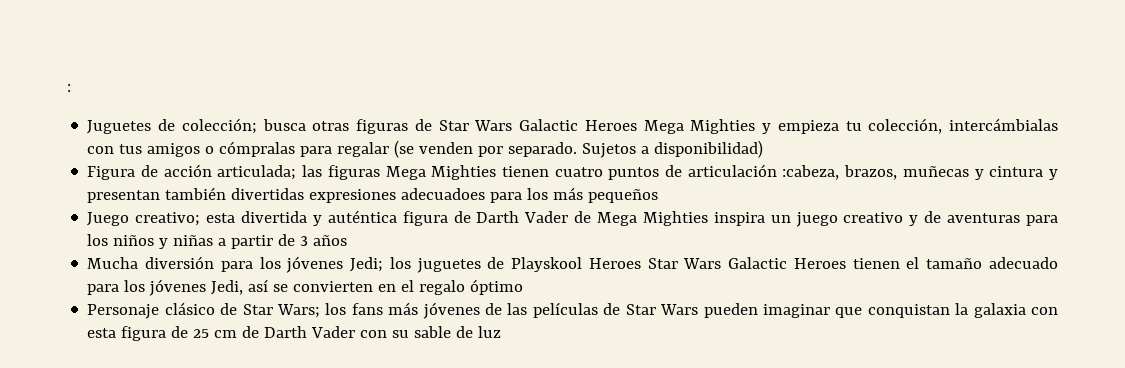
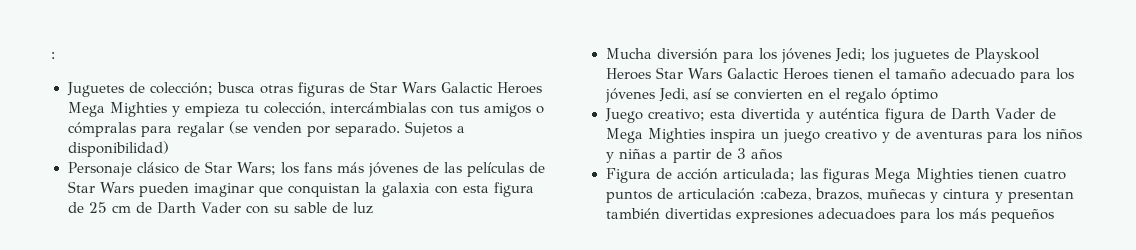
[87,164,1058,180] [87,187,659,203] [87,210,1059,227] [87,234,348,249] [87,256,1058,273] [87,279,524,296] // Figura de acción articulada; las figuras Mega Mighties tienen cuatro puntos de articulación :cabeza, brazos, muñecas y cintura y presentan también divertidas expresiones adecuadoes para los más pequeños // Juego creativo; esta divertida y auténtica figura de Darth Vader de Mega Mighties inspira un juego creativo y de aventuras para los niños y niñas a partir de 3 años // Mucha diversión para los jóvenes Jedi; los juguetes de Playskool Heroes Star Wars Galactic Heroes tienen el tamaño adecuado para los jóvenes Jedi, así se convierten en el regalo óptimo -> (169, 149) none
(502, 332) none -> [605,48,1040,63] [605,67,1075,83] [604,88,938,103] [604,108,1057,123] [605,128,1082,143] [605,148,782,163] [605,168,1066,183] [605,188,1074,203] [605,208,1054,223] // Mucha diversión para los jóvenes Jedi; los juguetes de Playskool Heroes Star Wars Galactic Heroes tienen el tamaño adecuado para los jóvenes Jedi, así se convierten en el regalo óptimo // Juego creativo; esta divertida y auténtica figura de Darth Vader de Mega Mighties inspira un juego creativo y de aventuras para los niños y niñas a partir de 3 años // Figura de acción articulada; las figuras Mega Mighties tienen cuatro puntos de articulación :cabeza, brazos, muñecas y cintura y presentan también divertidas expresiones adecuadoes para los más pequeños

